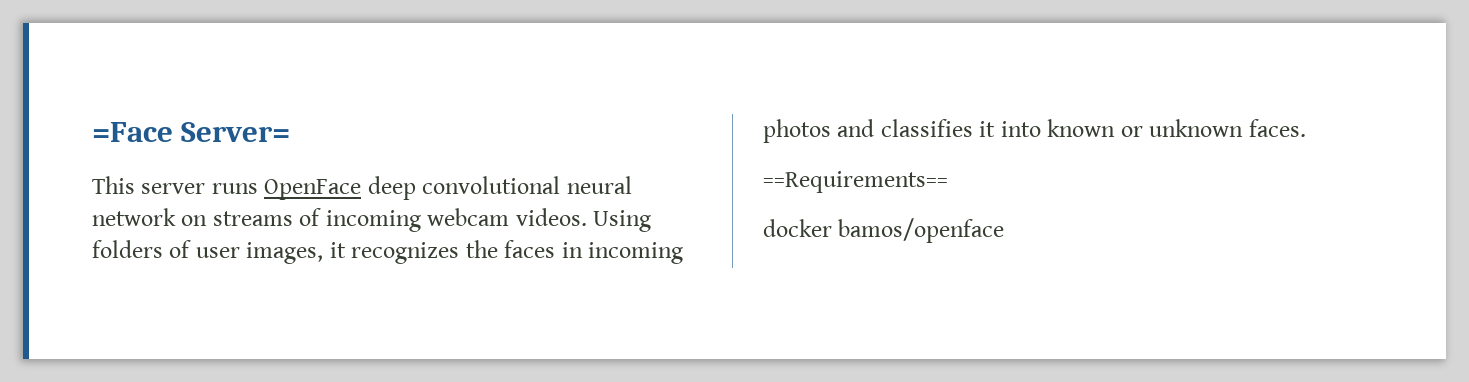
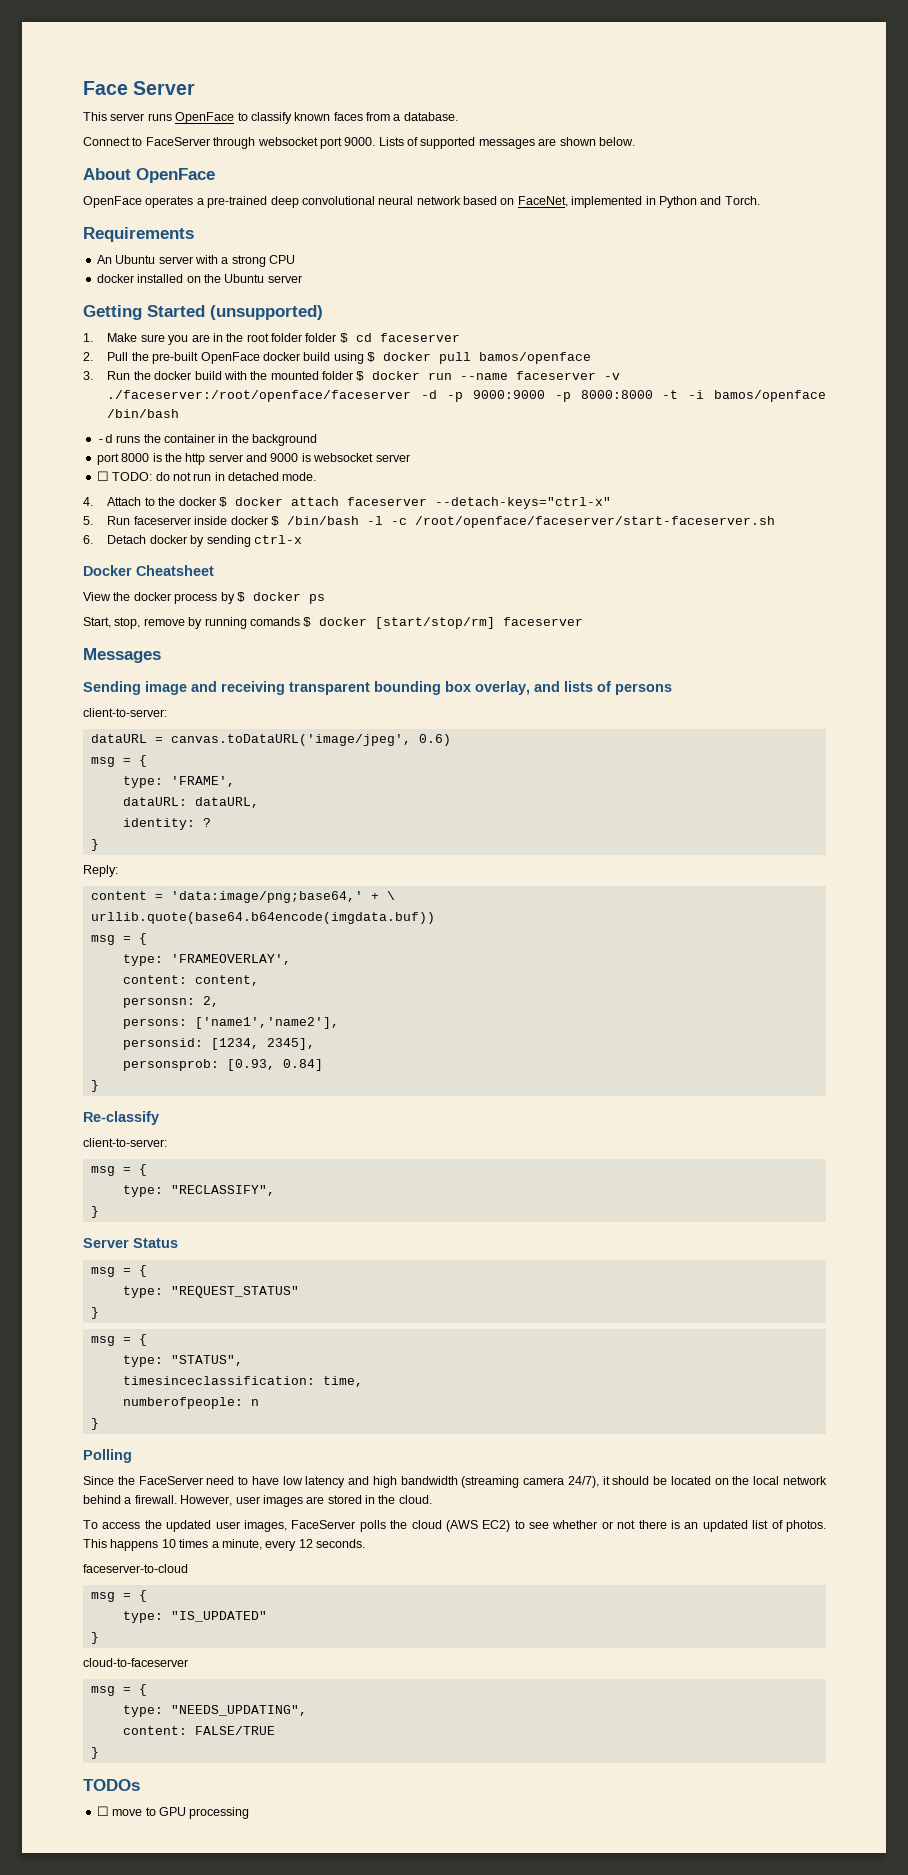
[92,122,291,142] =Face Server= -> [83,81,196,95] Face Server
[367,176,632,200] [92,208,652,232] [92,240,684,264] [763,119,1306,143] [763,171,948,193] [763,218,1005,243] deep convolutional neural network on streams of incoming webcam videos. Using folders of user images, it recognizes the faces in incoming photos and classifies it into known or unknown faces. // ==Requirements== // docker bamos/openface -> [237,112,458,124] [83,137,635,149] [83,168,215,183] [83,196,760,208] [83,227,194,242] [96,255,295,267] [96,274,302,283] [83,305,323,320] [83,333,460,345] [83,352,592,364] [83,371,621,381] [107,390,826,402] [107,409,180,418] [96,434,317,446] [96,453,410,465] [96,471,317,481] [83,497,611,509] [83,516,775,528] [83,535,302,547] [83,565,214,576] [83,592,325,604] [83,617,584,629] [83,648,161,663] [83,681,672,695] [83,708,167,717] [90,734,451,746] [90,755,147,767] [122,776,235,788] [122,797,259,808] [122,818,211,830] [90,839,99,851] [83,865,118,877] [90,891,395,903] [90,912,435,924] [90,933,147,945] [122,954,291,966] [122,975,259,986] [122,996,219,1008] [122,1017,339,1029] [122,1038,315,1050] [122,1059,323,1071] [90,1080,99,1092] [83,1111,159,1125] [83,1138,167,1147] [90,1164,147,1176] [122,1185,275,1197] [90,1206,99,1218] [83,1238,178,1248] [90,1265,147,1277] [122,1286,299,1298] [90,1307,99,1319] [90,1334,147,1346] [122,1355,243,1367] [122,1376,363,1387] [122,1397,259,1409] [90,1418,99,1430] [83,1449,132,1463] [83,1476,828,1488] [83,1495,432,1507] [83,1520,827,1532] [83,1539,365,1551] [83,1564,188,1573] [90,1590,147,1602] [122,1611,267,1623] [90,1632,99,1644] [83,1658,188,1667] [90,1684,147,1696] [122,1705,307,1717] [122,1726,275,1735] [90,1747,99,1759] [83,1779,140,1791] [96,1806,250,1819] to classify known faces from a database. // Connect to FaceServer through websocket port 9000. Lists of supported messages are shown below. // About OpenFace // OpenFace operates a pre-trained deep convolutional neural network based on FaceNet, implemented in Python and Torch. // Requirements // An Ubuntu server with a strong CPU // docker installed on the Ubuntu server // Getting Started (unsupported) // 1. Make sure you are in the root folder folder $ cd faceserver // 2. Pull the pre-built OpenFace docker build using $ docker pull bamos/openface // 3. Run the docker build with the mounted folder $ docker run --name faceserver -v ./faceserver:/root/openface/faceserver -d -p 9000:9000 -p 8000:8000 -t -i bamos/openface /bin/bash // -d runs the container in the background // port 8000 is the http server and 9000 is websocket server // ☐ TODO: do not run in detached mode. // 4. Attach to the docker $ docker attach faceserver --detach-keys="ctrl-x" // 5. Run faceserver inside docker $ /bin/bash -l -c /root/openface/faceserver/start-faceserver.sh // 6. Detach docker by sending ctrl-x // Docker Cheatsheet // View the docker process by $ docker ps // Start, stop, remove by running comands $ docker [start/stop/rm] faceserver // Messages // Sending image and receiving transparent bounding box overlay, and lists of persons // client-to-server: // dataURL = canvas.toDataURL('image/jpeg', 0.6) // msg = { // type: 'FRAME', // dataURL: dataURL, // identity: ? // } // Reply: // content = 'data:image/png;base64,' + \ // urllib.quote(base64.b64encode(imgdata.buf)) // msg = { // type: 'FRAMEOVERLAY', // content: content, // personsn: 2, // persons: ['name1','name2'], // personsid: [1234, 2345], // personsprob: [0.93, 0.84] // } // Re-classify // client-to-server: // msg = { // type: "RECLASSIFY", // } // Server Status // msg = { // type: "REQUEST_STATUS" // } // msg = { // type: "STATUS", // timesinceclassification: time, // numberofpeople: n // } // Polling // Since the FaceServer need to have low latency and high bandwidth (streaming camera 24/7), it should be located on the local network behind a firewall. However, user images are stored in the cloud. // To access the updated user images, FaceServer polls the cloud (AWS EC2) to see whether or not there is an updated list of photos. This happens 10 times a minute, every 12 seconds. // faceserver-to-cloud // msg = { // type: "IS_UPDATED" // } // cloud-to-faceserver // msg = { // type: "NEEDS_UPDATING", // content: FALSE/TRUE // } // TODOs // ☐ move to GPU processing

